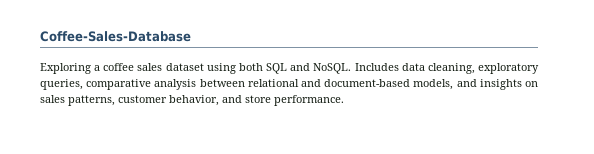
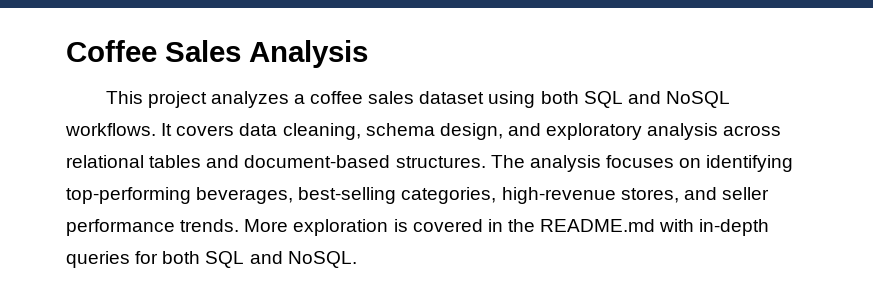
[40,31,191,42] [40,63,91,74] Coffee-Sales-Database // Exploring -> [66,40,368,68] [105,91,289,108] Coffee Sales Analysis // This project analyzes
[313,63,539,74] [40,79,538,90] [40,95,344,106] NoSQL. Includes data cleaning, exploratory queries, comparative analysis between relational and document-based models, and insights on sales patterns, customer behavior, and store performance. -> [665,91,730,108] [65,123,782,140] [66,155,794,172] [66,187,769,204] [66,219,770,236] [66,251,357,268] NoSQL workflows. It covers data cleaning, schema design, and exploratory analysis across relational tables and document-based structures. The analysis focuses on identifying top-performing beverages, best-selling categories, high-revenue stores, and seller performance trends. More exploration is covered in the README.md with in-depth queries for both SQL and NoSQL.

